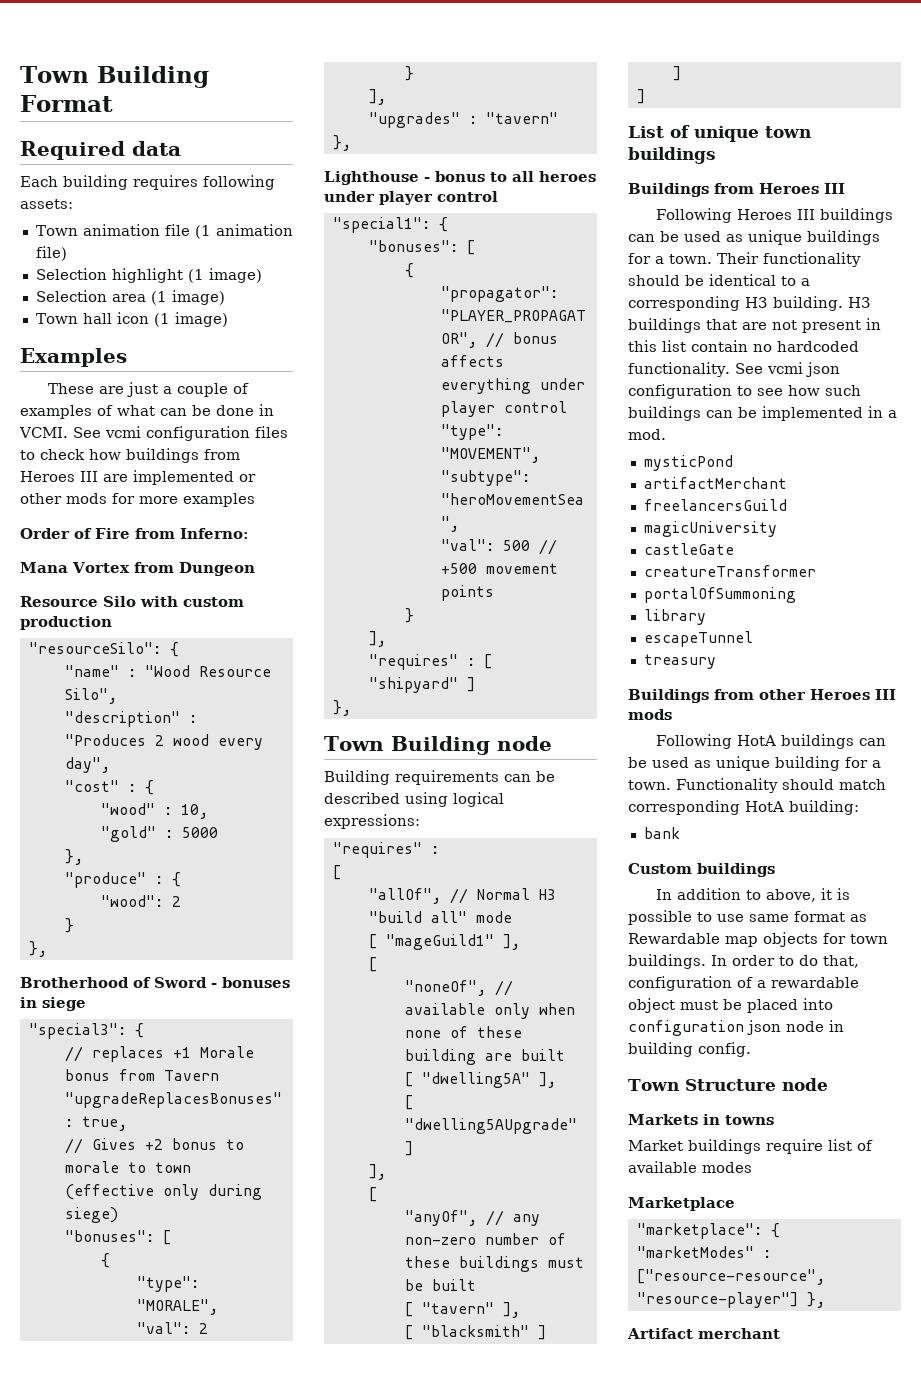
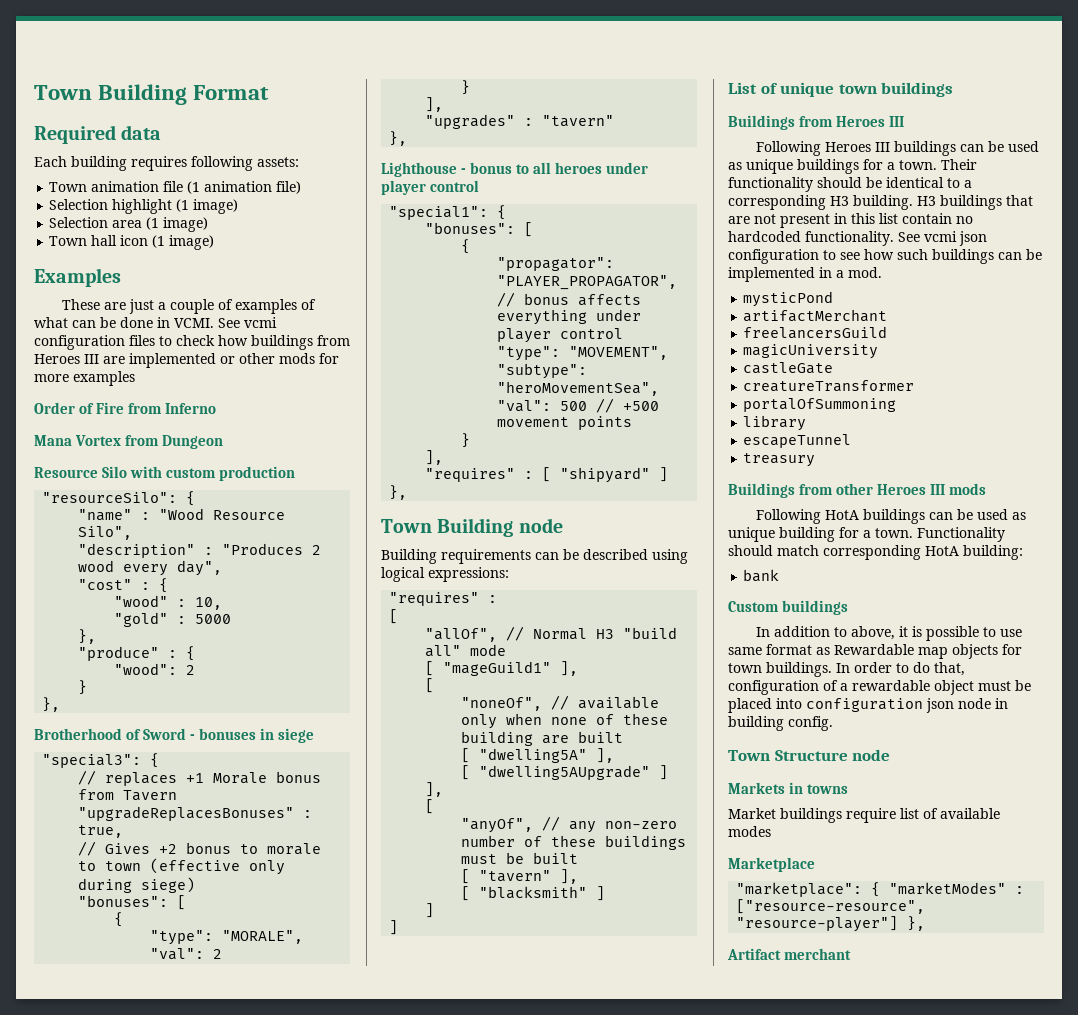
[180,528,249,539] Inferno: -> [165,403,217,414] Inferno

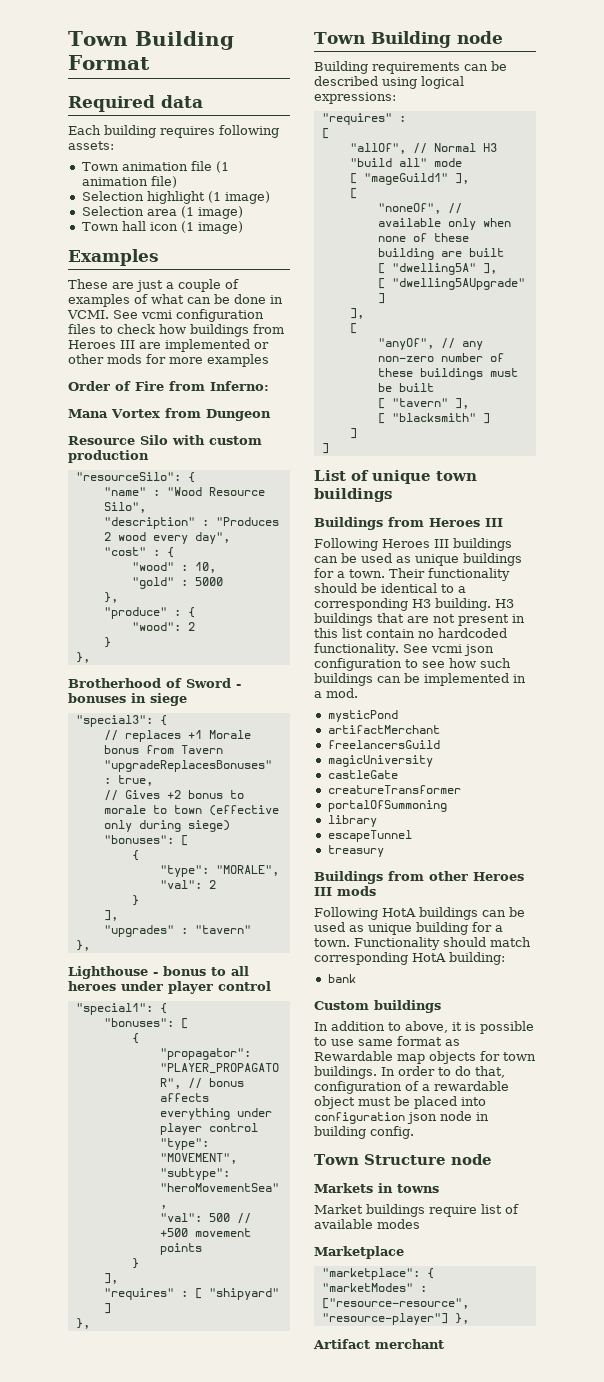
[165,403,217,414] Inferno -> [210,381,269,391] Inferno:

